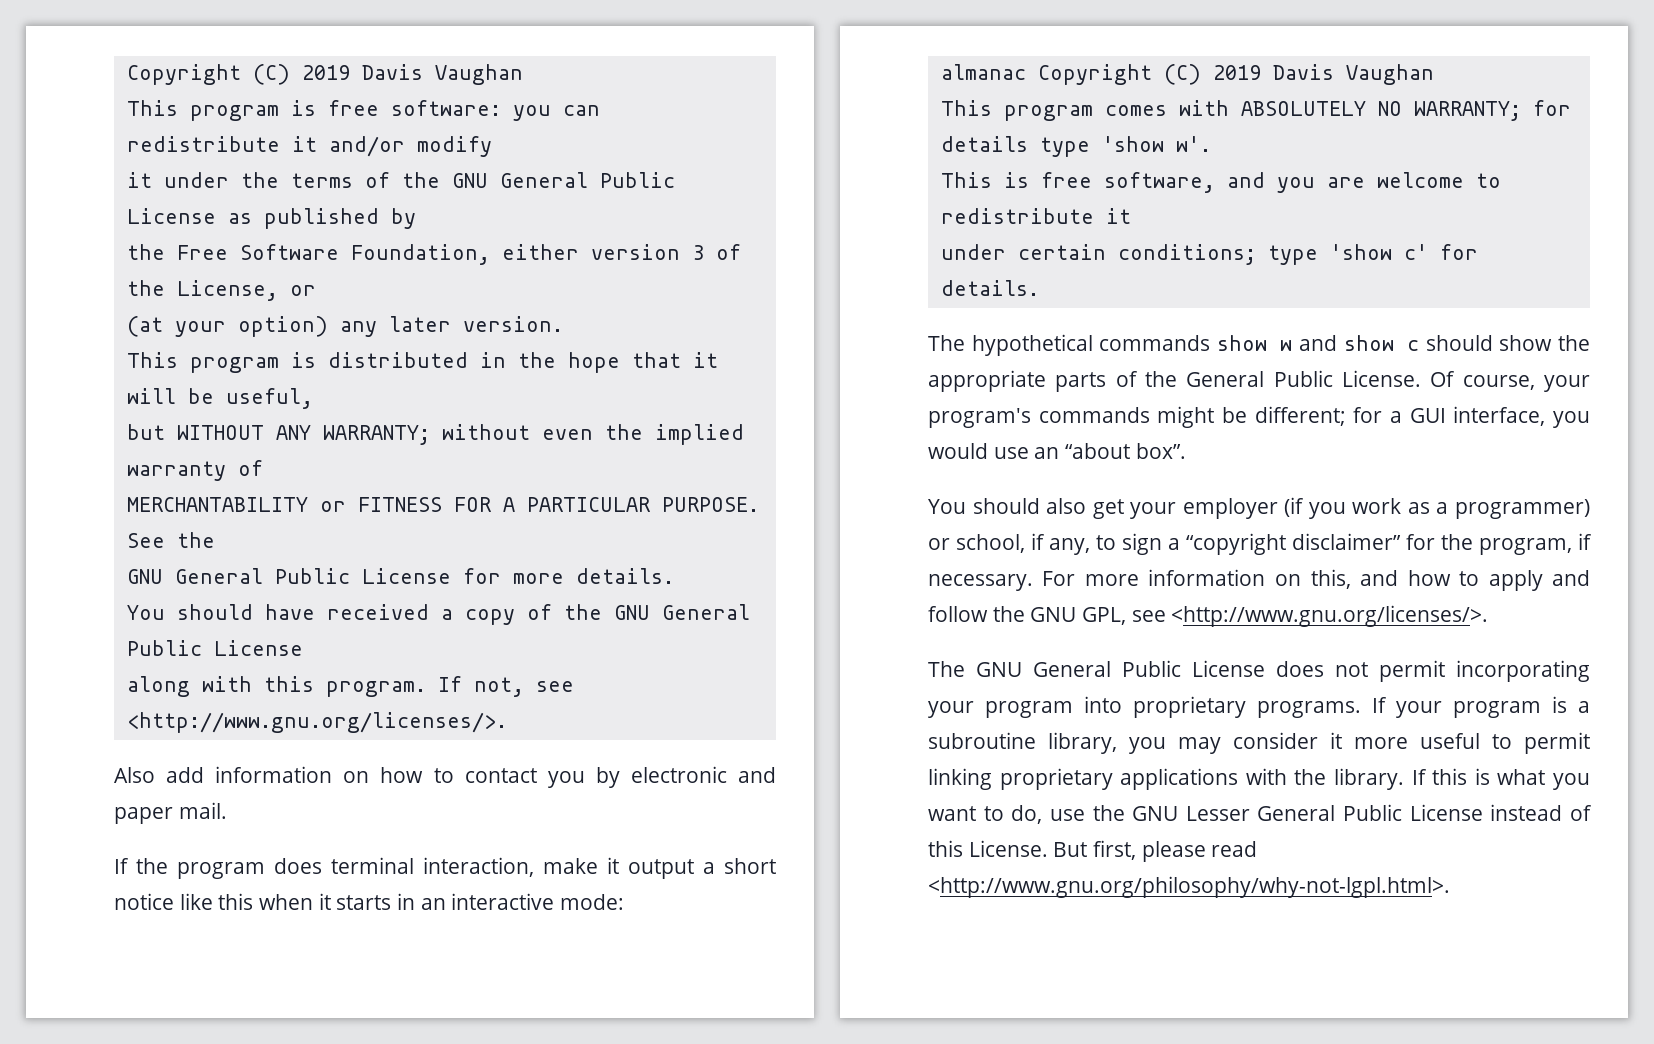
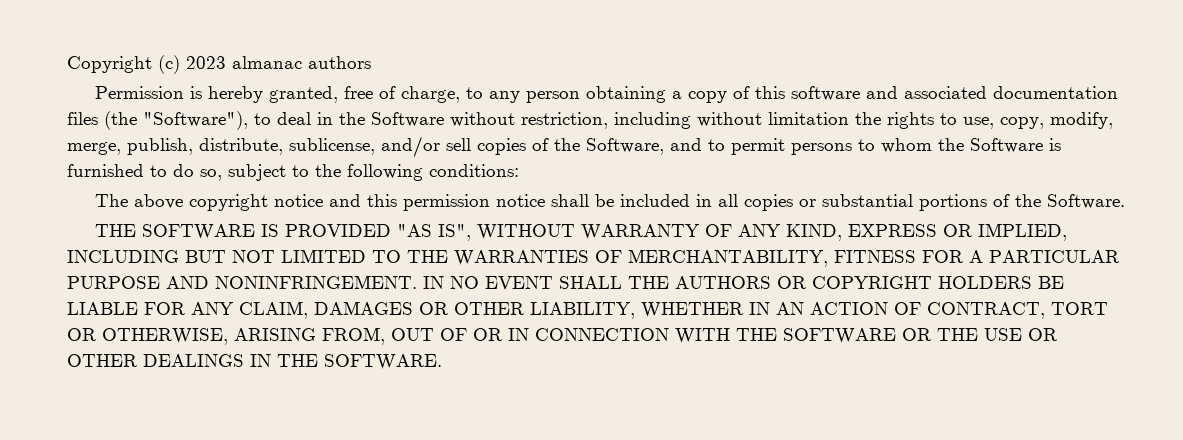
[126,64,523,85] [126,100,600,121] [126,136,492,157] [126,172,675,188] [126,208,416,229] [126,244,741,265] [126,280,316,301] [126,316,563,337] [126,352,718,373] [126,388,313,409] [126,424,744,445] [126,460,263,481] [126,497,759,512] [126,532,215,548] [126,568,674,584] [126,604,750,625] [126,640,303,656] [126,676,574,697] [126,712,507,733] [114,766,777,788] [114,802,227,824] [114,857,776,879] [114,893,625,910] [940,64,1434,85] [940,100,1571,121] [940,136,1211,157] [940,172,1501,193] [940,208,1131,224] [940,244,1478,265] [940,280,1039,296] [928,334,1590,356] [928,370,1590,392] [928,406,1590,428] [928,443,1186,459] [928,497,1590,519] [928,533,1592,555] [928,569,1590,591] [928,605,1489,627] [928,660,1590,682] [928,696,1590,718] [928,732,1590,754] [928,768,1590,790] [928,804,1592,824] [928,840,1258,862] [928,876,1450,898] Copyright (C) 2019 Davis Vaughan // This program is free software: you can redistribute it and/or modify // it under the terms of the GNU General Public License as published by // the Free Software Foundation, either version 3 of the License, or // (at your option) any later version. // This program is distributed in the hope that it will be useful, // but WITHOUT ANY WARRANTY; without even the implied warranty of // MERCHANTABILITY or FITNESS FOR A PARTICULAR PURPOSE. See the // GNU General Public License for more details. // You should have received a copy of the GNU General Public License // along with this program. If not, see <http://www.gnu.org/licenses/>. // Also add information on how to contact you by electronic and paper mail. // If the program does terminal interaction, make it output a short notice like this when it starts in an interactive mode: // almanac Copyright (C) 2019 Davis Vaughan // This program comes with ABSOLUTELY NO WARRANTY; for details type 'show w'. // This is free software, and you are welcome to redistribute it // under certain conditions; type 'show c' for details. // The hypothetical commands show w and show c should show the appropriate parts of the General Public License. Of course, your program's commands might be different; for a GUI interface, you would use an “about box”. // You should also get your employer (if you work as a programmer) or school, if any, to sign a “copyright disclaimer” for the program, if necessary. For more information on this, and how to apply and follow the GNU GPL, see <http://www.gnu.org/licenses/>. // The GNU General Public License does not permit incorporating your program into proprietary programs. If your program is a subroutine library, you may consider it more useful to permit linking proprietary applications with the library. If this is what you want to do, use the GNU Lesser General Public License instead of this License. But first, please read <http://www.gnu.org/philosophy/why-not-lgpl.html>. -> [67,55,371,74] [94,86,1118,103] [67,111,1113,130] [67,136,1061,158] [67,164,519,181] [94,194,1125,211] [94,223,1067,241] [67,249,1119,267] [67,275,1064,289] [67,301,1108,319] [67,327,1057,345] [67,354,442,370] Copyright (c) 2023 almanac authors // Permission is hereby granted, free of charge, to any person obtaining a copy of this software and associated documentation files (the "Software"), to deal in the Software without restriction, including without limitation the rights to use, copy, modify, merge, publish, distribute, sublicense, and/or sell copies of the Software, and to permit persons to whom the Software is furnished to do so, subject to the following conditions: // The above copyright notice and this permission notice shall be included in all copies or substantial portions of the Software. // THE SOFTWARE IS PROVIDED "AS IS", WITHOUT WARRANTY OF ANY KIND, EXPRESS OR IMPLIED, INCLUDING BUT NOT LIMITED TO THE WARRANTIES OF MERCHANTABILITY, FITNESS FOR A PARTICULAR PURPOSE AND NONINFRINGEMENT. IN NO EVENT SHALL THE AUTHORS OR COPYRIGHT HOLDERS BE LIABLE FOR ANY CLAIM, DAMAGES OR OTHER LIABILITY, WHETHER IN AN ACTION OF CONTRACT, TORT OR OTHERWISE, ARISING FROM, OUT OF OR IN CONNECTION WITH THE SOFTWARE OR THE USE OR OTHER DEALINGS IN THE SOFTWARE.

